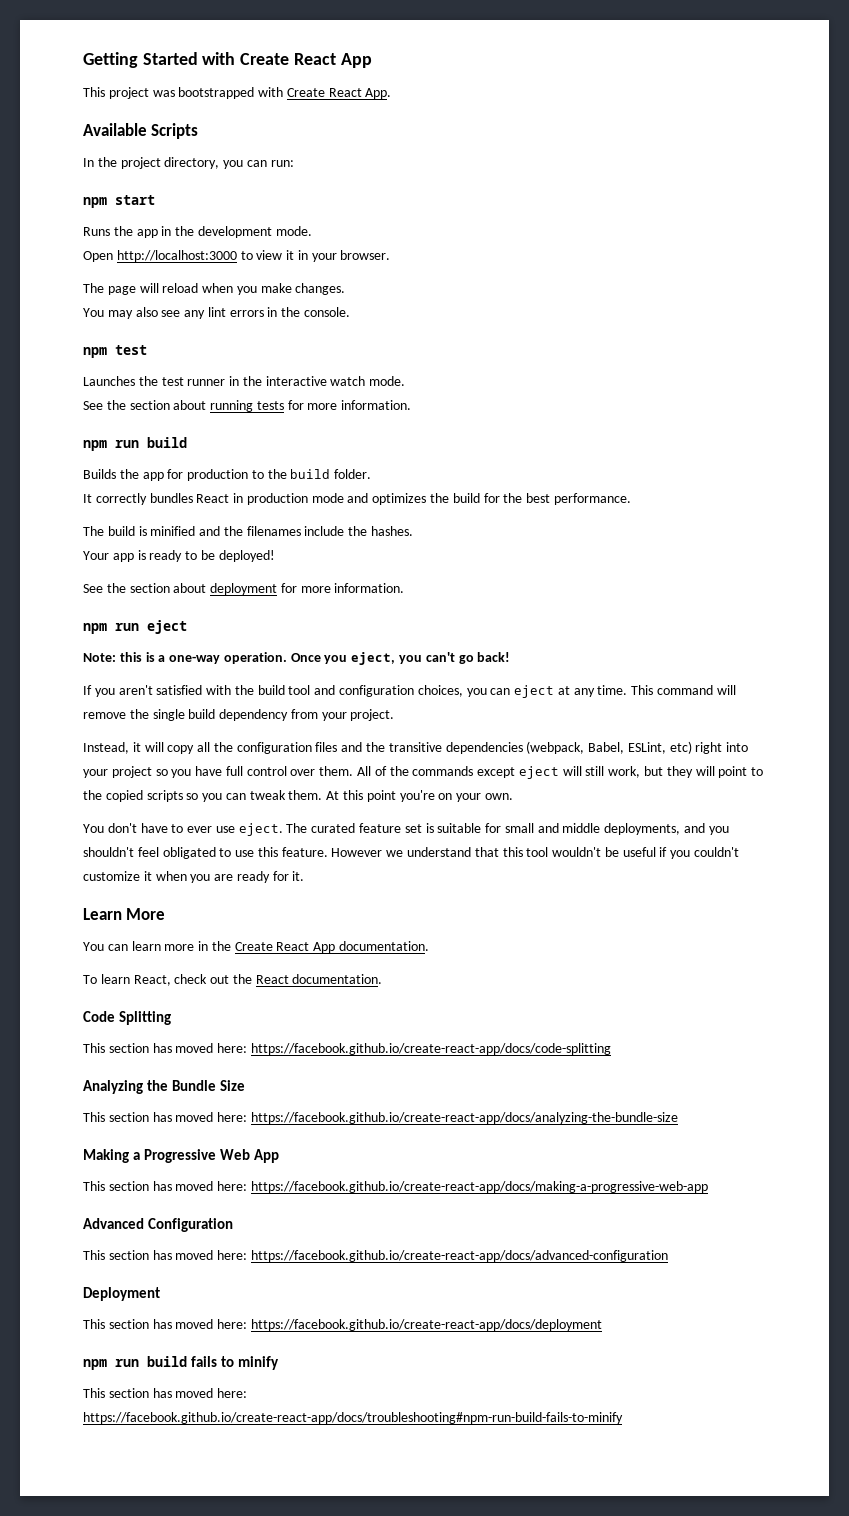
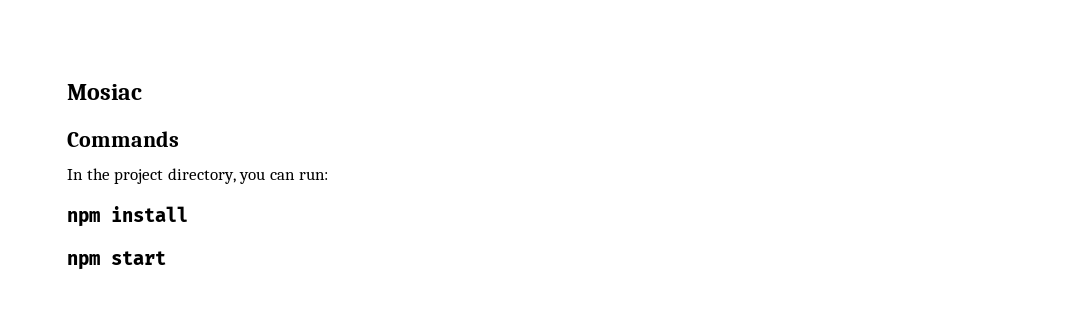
[83,52,372,68] [83,87,392,99] [83,123,199,139] Getting Started with Create React App // This project was bootstrapped with Create React App. // Available Scripts -> [67,84,142,100] [67,131,179,147] Mosiac // Commands
[115,195,155,205] [83,226,312,238] [83,250,391,262] [83,283,346,295] [83,307,351,319] [83,345,147,358] [83,376,406,386] [83,400,412,412] [83,437,187,451] [83,469,372,481] [83,493,631,505] [83,526,414,536] [83,550,275,562] [83,583,405,595] [83,620,187,634] [83,652,511,665] [83,685,736,698] [83,709,395,721] [83,741,749,754] [83,766,764,779] [83,790,513,802] [83,823,729,836] [83,847,740,859] [83,871,305,883] [83,908,166,920] [83,941,430,953] [83,974,383,986] [83,1011,172,1025] [83,1043,611,1055] [83,1080,246,1094] [83,1112,678,1124] [83,1149,280,1163] [83,1181,708,1193] [83,1218,234,1232] [83,1250,668,1262] [83,1287,160,1301] [83,1319,602,1331] [83,1356,280,1370] [83,1388,248,1398] [83,1412,623,1424] start // Runs the app in the development mode. // Open http://localhost:3000 to view it in your browser. // The page will reload when you make changes. // You may also see any lint errors in the console. // npm test // Launches the test runner in the interactive watch mode. // See the section about running tests for more information. // npm run build // Builds the app for production to the build folder. // It correctly bundles React in production mode and optimizes the build for the best performance. // The build is minified and the filenames include the hashes. // Your app is ready to be deployed! // See the section about deployment for more information. // npm run eject // Note: this is a one-way operation. Once you eject, you can't go back! // If you aren't satisfied with the build tool and configuration choices, you can eject at any time. This command will remove the single build dependency from your project. // Instead, it will copy all the configuration files and the transitive dependencies (webpack, Babel, ESLint, etc) right into your project so you have full control over them. All of the commands except eject will still work, but they will point to the copied scripts so you can tweak them. At this point you're on your own. // You don't have to ever use eject. The curated feature set is suitable for small and middle deployments, and you shouldn't feel obligated to use this feature. However we understand that this tool wouldn't be useful if you couldn't customize it when you are ready for it. // Learn More // You can learn more in the Create React App documentation. // To learn React, check out the React documentation. // Code Splitting // This section has moved here: https://facebook.github.io/create-react-app/docs/code-splitting // Analyzing the Bundle Size // This section has moved here: https://facebook.github.io/create-react-app/docs/analyzing-the-bundle-size // Making a Progressive Web App // This section has moved here: https://facebook.github.io/create-react-app/docs/making-a-progressive-web-app // Advanced Configuration // This section has moved here: https://facebook.github.io/create-react-app/docs/advanced-configuration // Deployment // This section has moved here: https://facebook.github.io/create-react-app/docs/deployment // npm run build fails to minify // This section has moved here: https://facebook.github.io/create-react-app/docs/troubleshooting#npm-run-build-fails-to-minify -> [111,206,188,222] [67,251,166,270] install // npm start

